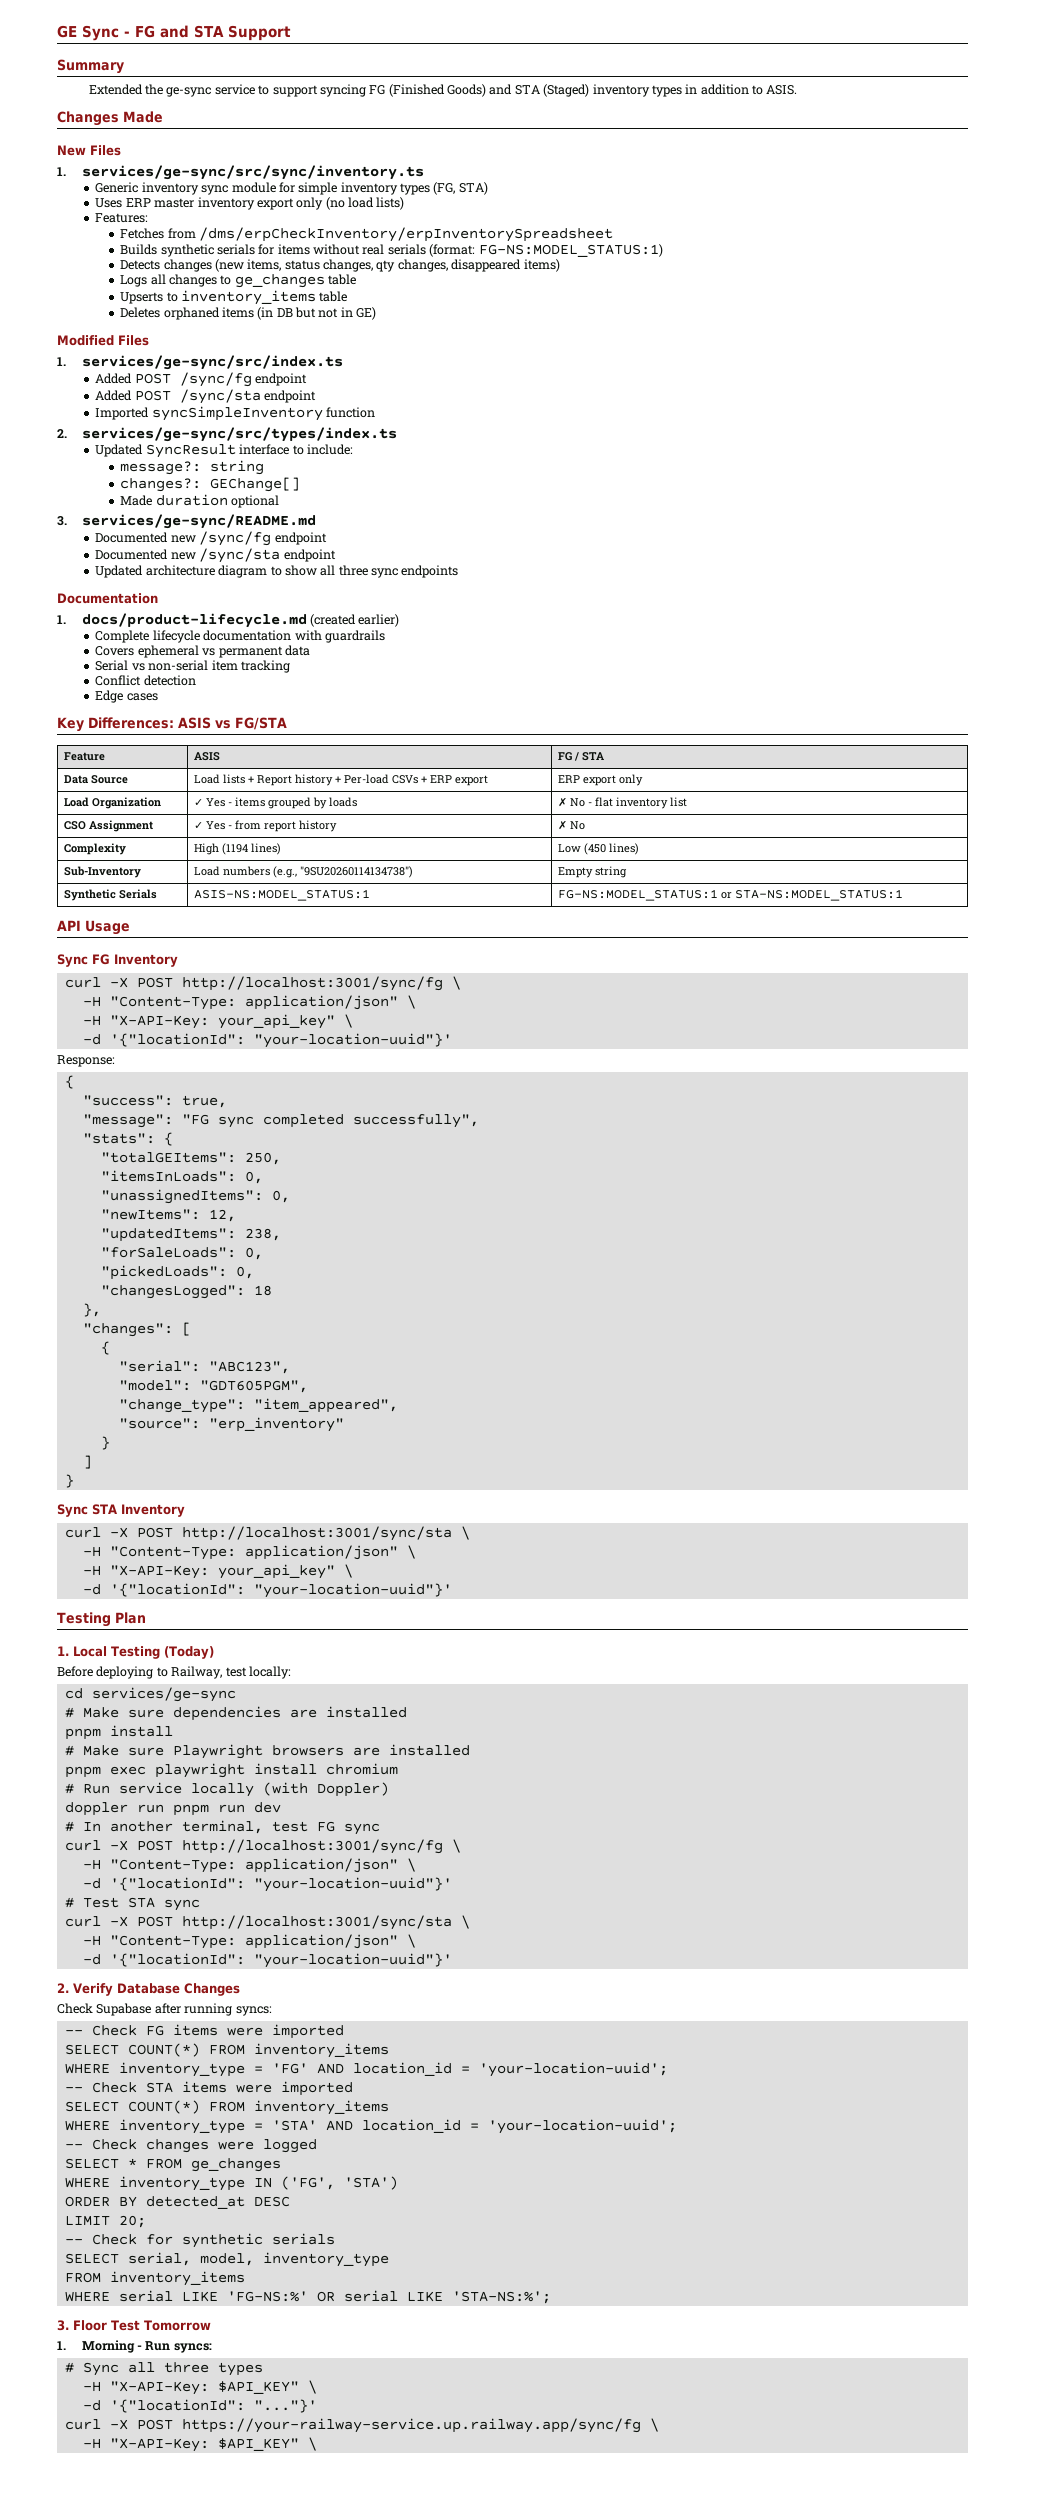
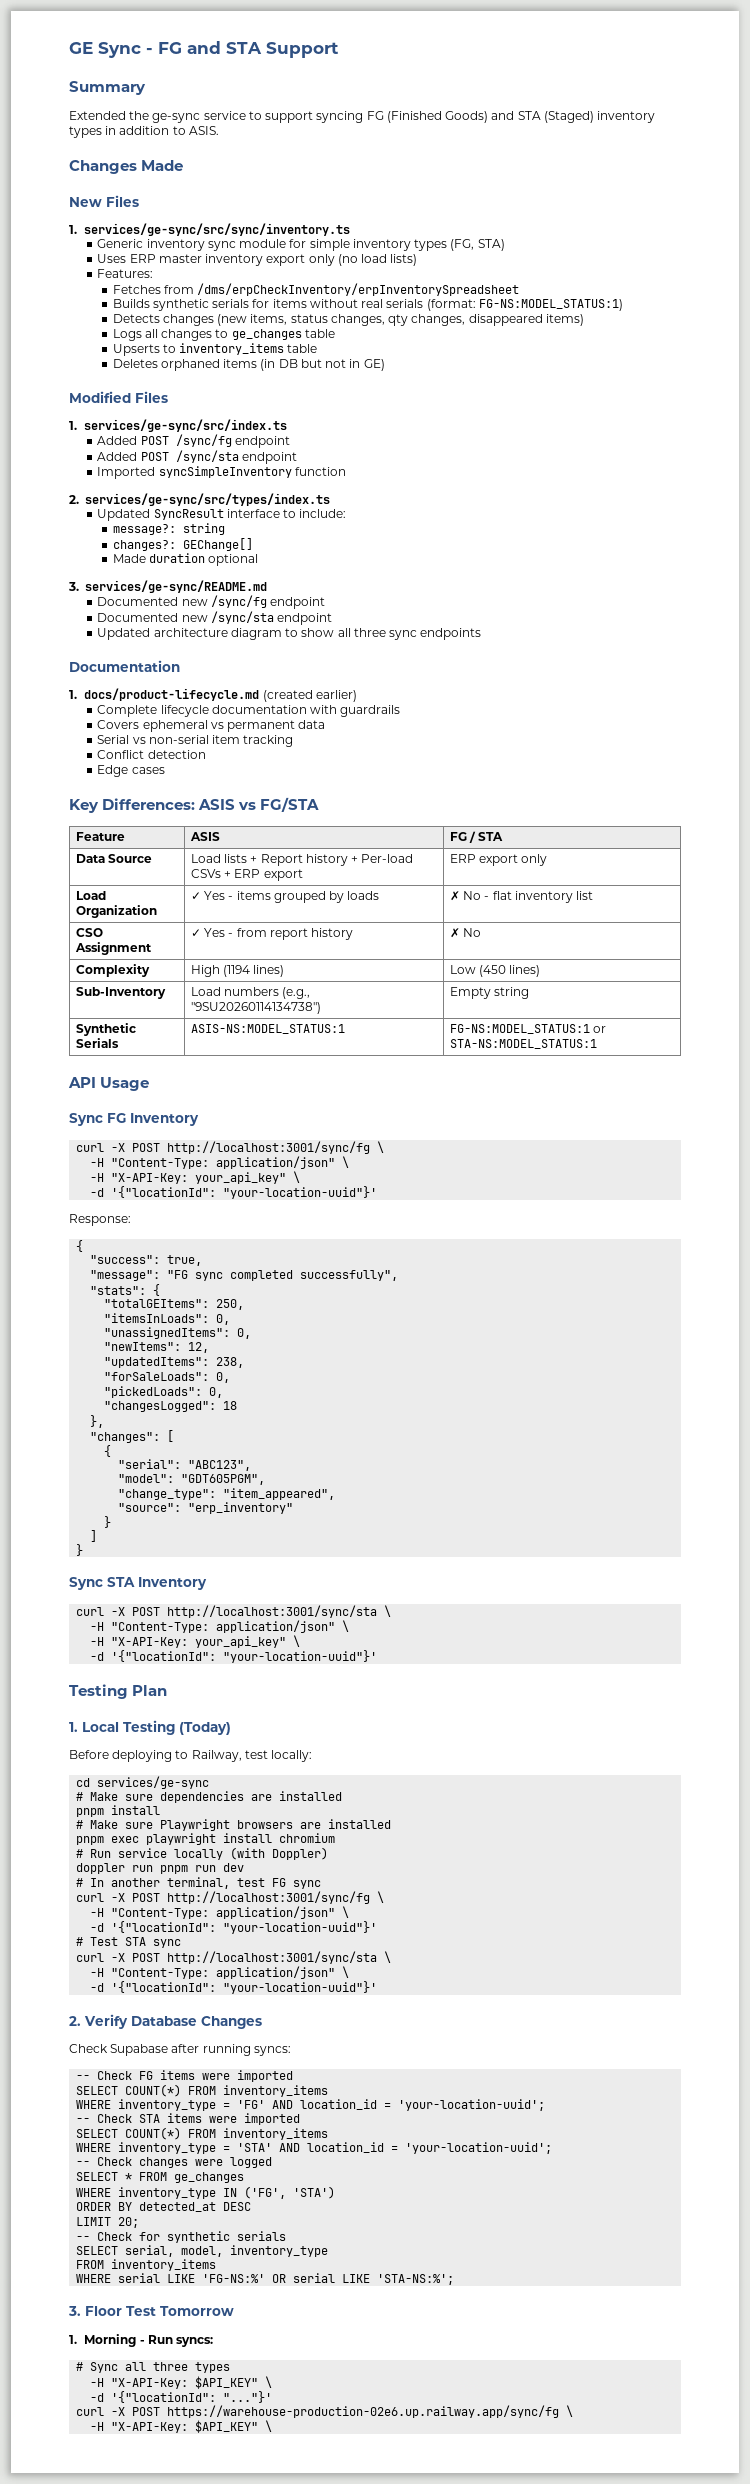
[181,2418,641,2433] https://your-railway-service.up.railway.app/sync/fg -> [167,2405,560,2418] https://warehouse-production-02e6.up.railway.app/sync/fg

